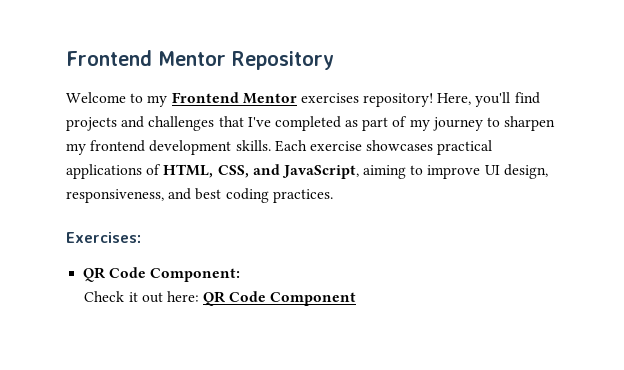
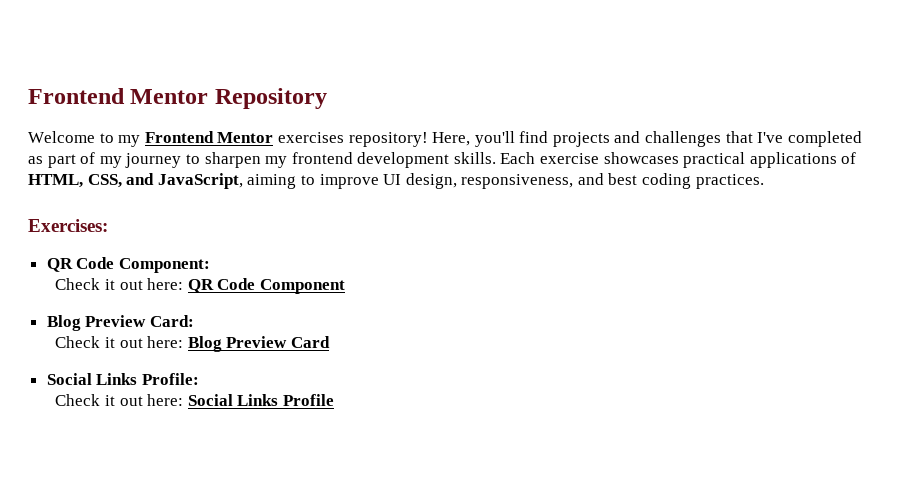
(357, 299) none -> [46,315,194,331] [55,336,330,352] [46,373,199,385] [55,394,334,406] // Blog Preview Card: // Check it out here: Blog Preview Card // Social Links Profile: // Check it out here: Social Links Profile

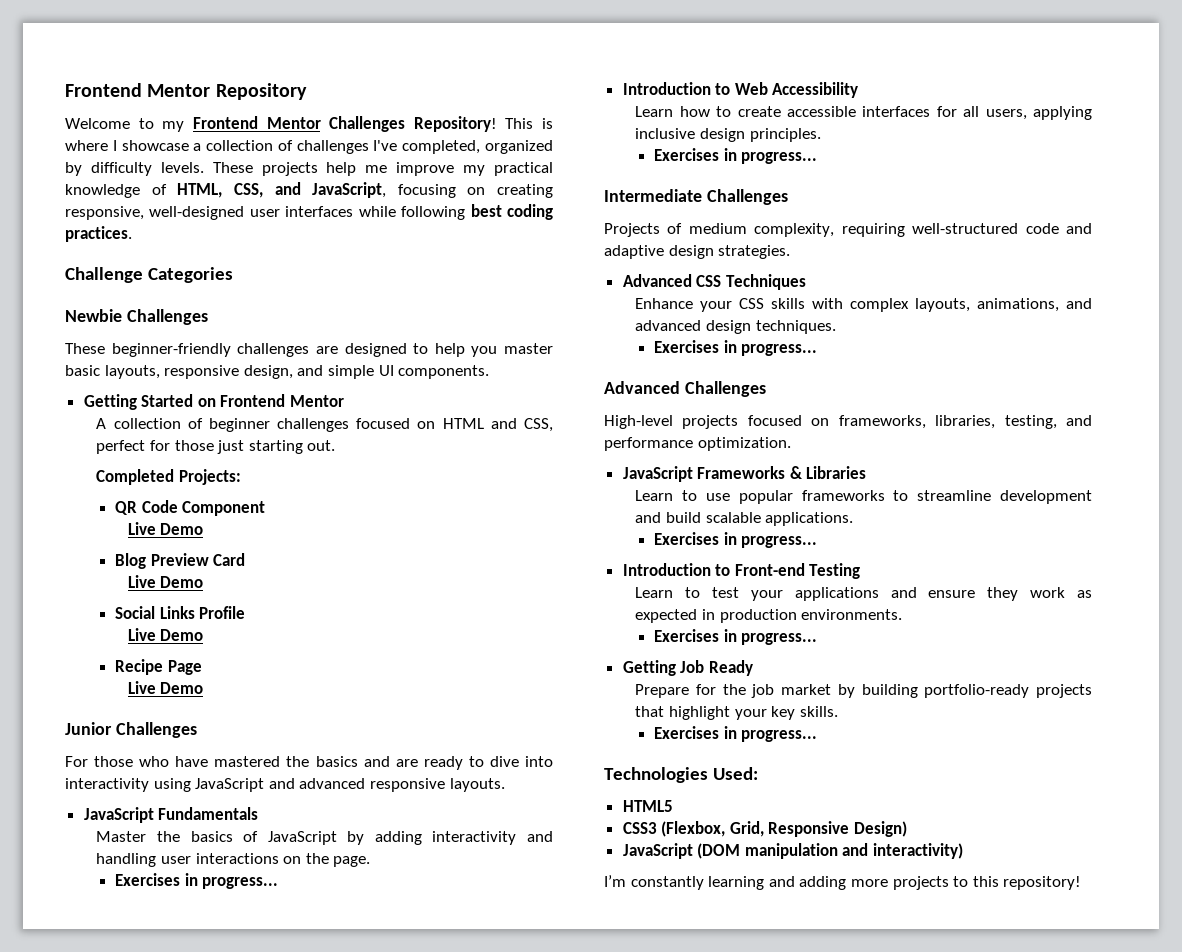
[277,131,862,147] [28,152,837,168] exercises repository! Here, you'll find projects and challenges that I've completed as part of my journey to sharpen my frontend development skills. Each exercise showcases practical applications -> [329,116,553,132] [65,140,553,154] [65,162,554,176] [65,184,140,198] Challenges Repository! This is where I showcase a collection of challenges I've completed, organized by difficulty levels. These projects help me improve my practical knowledge
[247,173,764,189] [28,219,108,232] [46,257,210,273] [55,278,345,294] [46,315,194,331] [55,336,330,352] [46,373,199,385] [55,394,334,406] aiming to improve UI design, responsiveness, and best coding practices. // Exercises: // QR Code Component: // Check it out here: QR Code Component // Blog Preview Card: // Check it out here: Blog Preview Card // Social Links Profile: // Check it out here: Social Links Profile -> [397,184,553,198] [65,204,553,220] [65,226,132,242] [65,267,233,283] [65,309,208,325] [65,343,553,357] [65,365,490,379] [83,394,345,410] [96,418,554,432] [96,440,336,454] [96,469,241,485] [115,500,266,516] [127,522,204,535] [115,553,246,569] [127,575,204,588] [115,606,246,619] [127,628,204,641] [115,659,202,675] [127,681,204,694] [65,722,197,738] [65,756,553,770] [65,778,505,792] [83,807,259,823] [96,831,553,845] [96,853,371,867] [115,873,279,889] [622,82,859,98] [635,106,1092,120] [635,128,821,142] [654,148,818,164] [604,189,788,205] [604,223,1092,237] [604,245,791,259] [622,274,806,290] [635,298,1092,312] [635,320,836,334] [654,340,818,356] [604,381,766,397] [604,415,1092,429] [604,437,791,451] [622,466,867,482] [635,490,1092,504] [635,512,854,526] [654,532,818,548] [622,563,861,579] [635,587,1092,601] [635,609,903,623] [654,629,818,645] [622,660,753,676] [635,684,1092,698] [635,706,838,720] [654,726,818,742] [604,767,758,783] [622,800,673,812] [622,821,908,837] [622,843,964,859] [604,875,1082,890] focusing on creating responsive, well-designed user interfaces while following best coding practices. // Challenge Categories // Newbie Challenges // These beginner-friendly challenges are designed to help you master basic layouts, responsive design, and simple UI components. // Getting Started on Frontend Mentor // A collection of beginner challenges focused on HTML and CSS, perfect for those just starting out. // Completed Projects: // QR Code Component // Live Demo // Blog Preview Card // Live Demo // Social Links Profile // Live Demo // Recipe Page // Live Demo // Junior Challenges // For those who have mastered the basics and are ready to dive into interactivity using JavaScript and advanced responsive layouts. // JavaScript Fundamentals // Master the basics of JavaScript by adding interactivity and handling user interactions on the page. // Exercises in progress... // Introduction to Web Accessibility // Learn how to create accessible interfaces for all users, applying inclusive design principles. // Exercises in progress... // Intermediate Challenges // Projects of medium complexity, requiring well-structured code and adaptive design strategies. // Advanced CSS Techniques // Enhance your CSS skills with complex layouts, animations, and advanced design techniques. // Exercises in progress... // Advanced Challenges // High-level projects focused on frameworks, libraries, testing, and performance optimization. // JavaScript Frameworks & Libraries // Learn to use popular frameworks to streamline development and build scalable applications. // Exercises in progress... // Introduction to Front-end Testing // Learn to test your applications and ensure they work as expected in production environments. // Exercises in progress... // Getting Job Ready // Prepare for the job market by building portfolio-ready projects that highlight your key skills. // Exercises in progress... // Technologies Used: // HTML5 // CSS3 (Flexbox, Grid, Responsive Design) // JavaScript (DOM manipulation and interactivity) // I’m constantly learning and adding more projects to this repository!

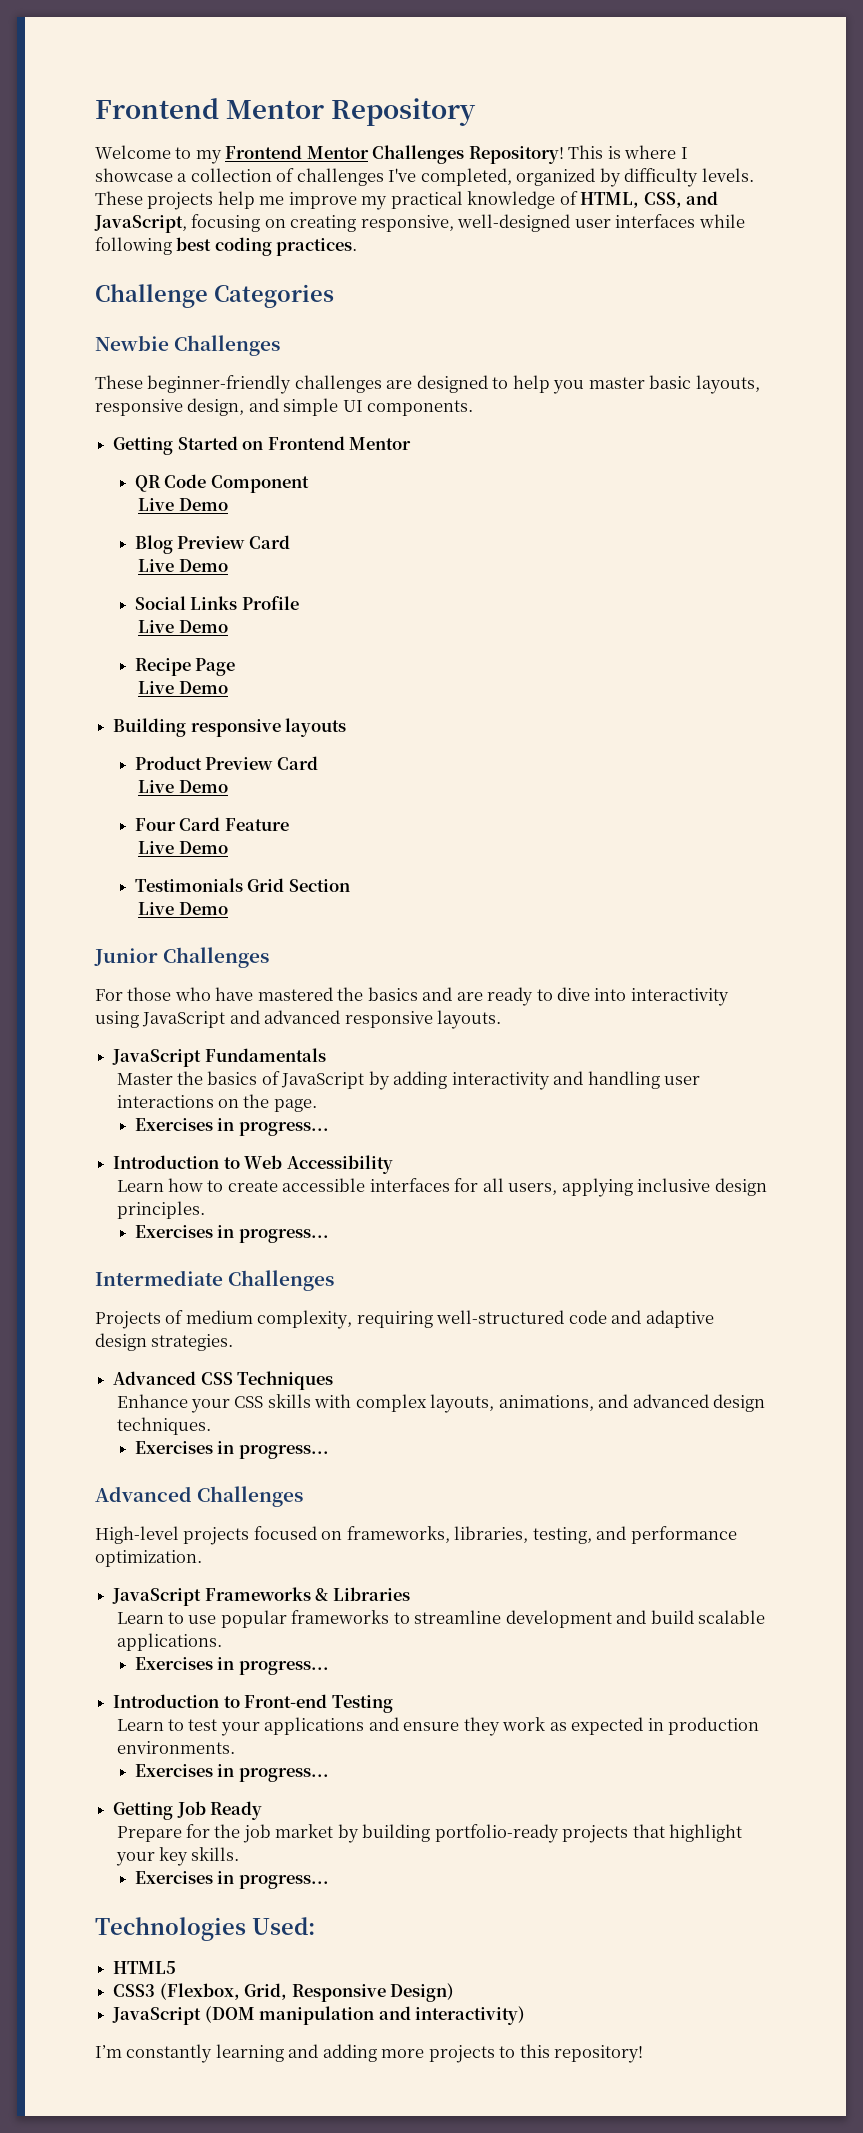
[96,418,554,432] [96,440,336,454] [96,469,241,485] // A collection of beginner challenges focused on HTML and CSS, perfect for those just starting out. // Completed Projects: -> (411, 443) none
(204, 688) none -> [113,718,347,737] [134,756,318,770] [138,780,228,793] [134,817,289,831] [138,841,228,854] [134,878,350,892] [138,902,228,915] // Building responsive layouts // Product Preview Card // Live Demo // Four Card Feature // Live Demo // Testimonials Grid Section // Live Demo

